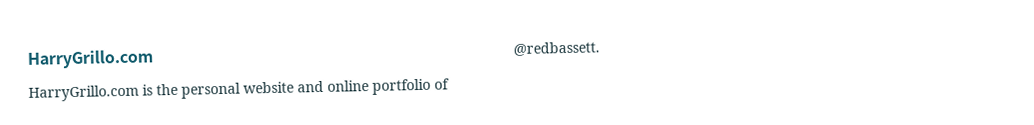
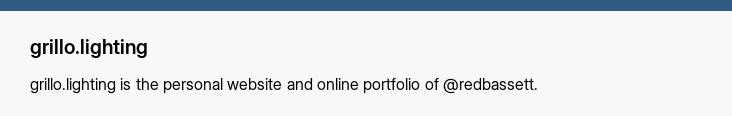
[27,49,154,69] [28,84,139,102] HarryGrillo.com // HarryGrillo.com -> [30,39,148,58] [30,78,116,94] grillo.lighting // grillo.lighting

